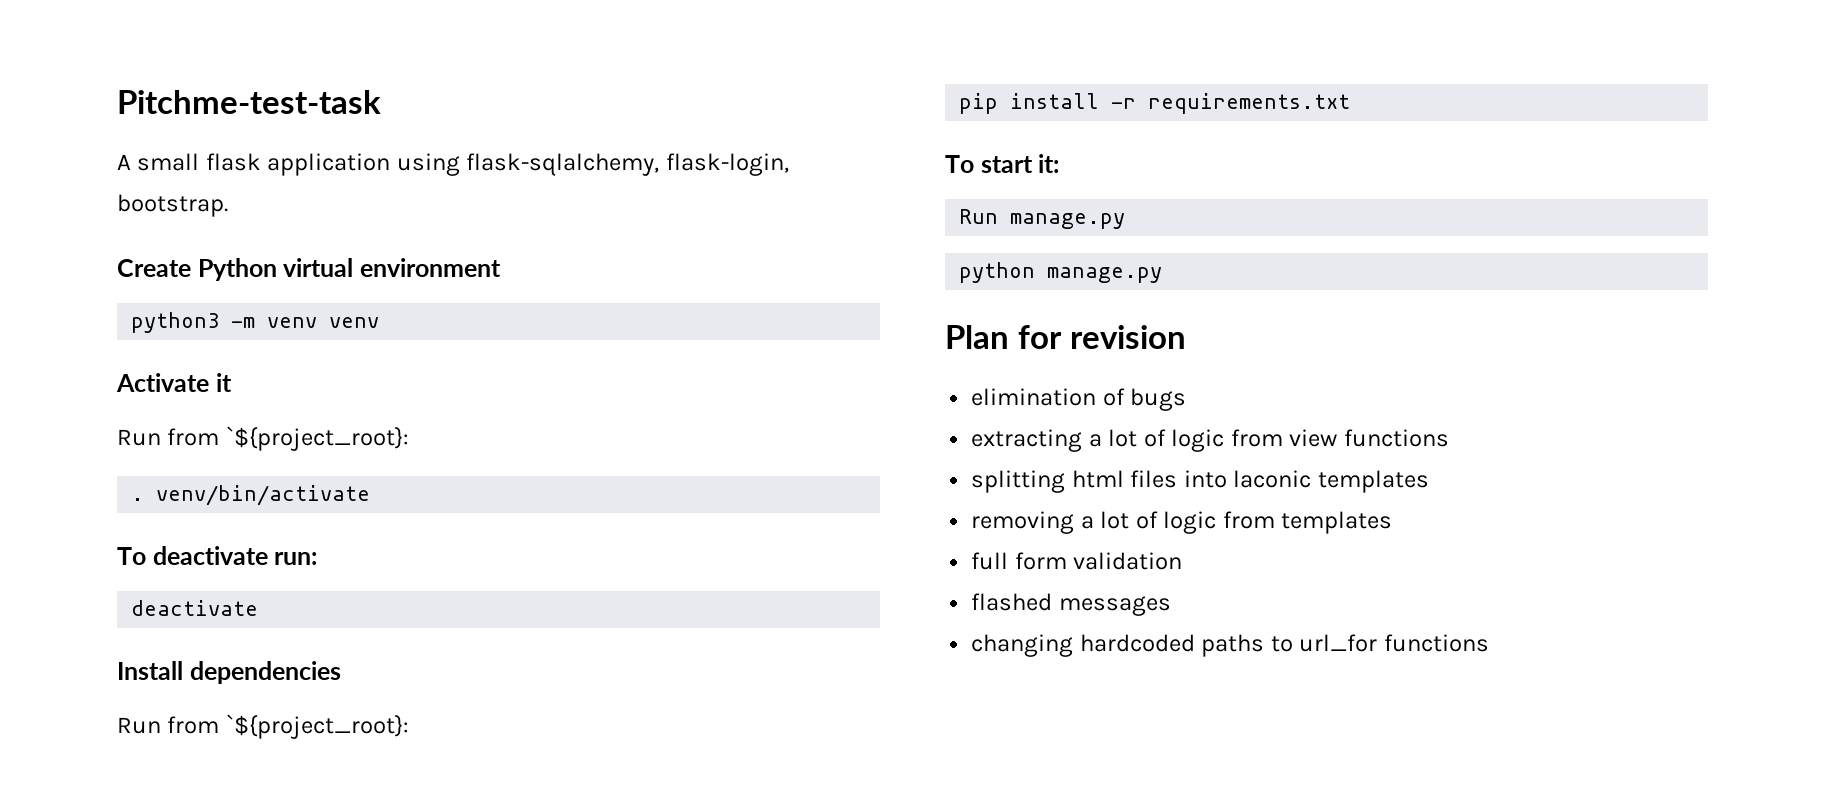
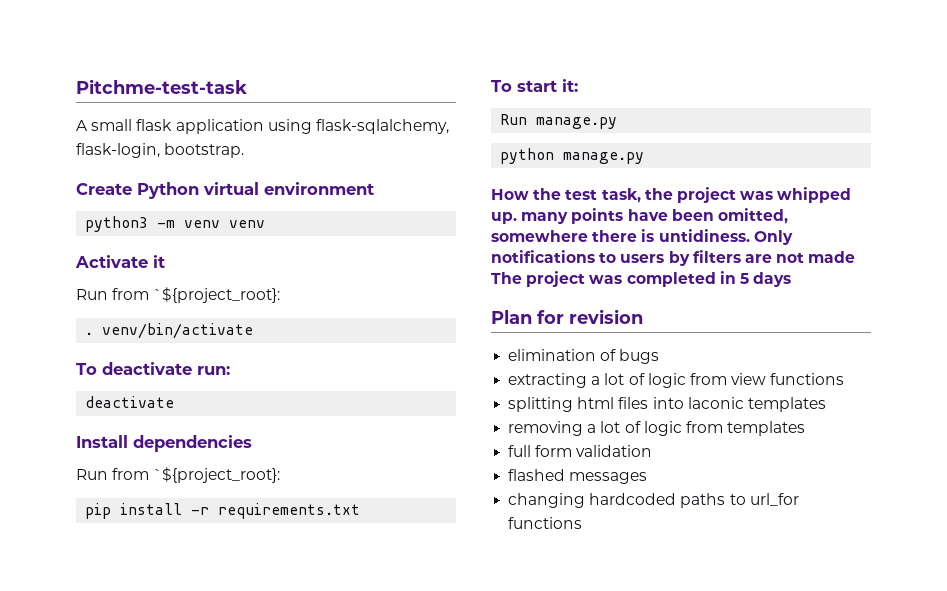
(1163, 275) none -> [491,187,852,203] [491,208,788,224] [491,229,793,245] [491,250,856,266] [491,271,792,287] // How the test task, the project was whipped up. many points have been omitted, somewhere there is untidiness. Only notifications to users by filters are not made The project was completed in 5 days

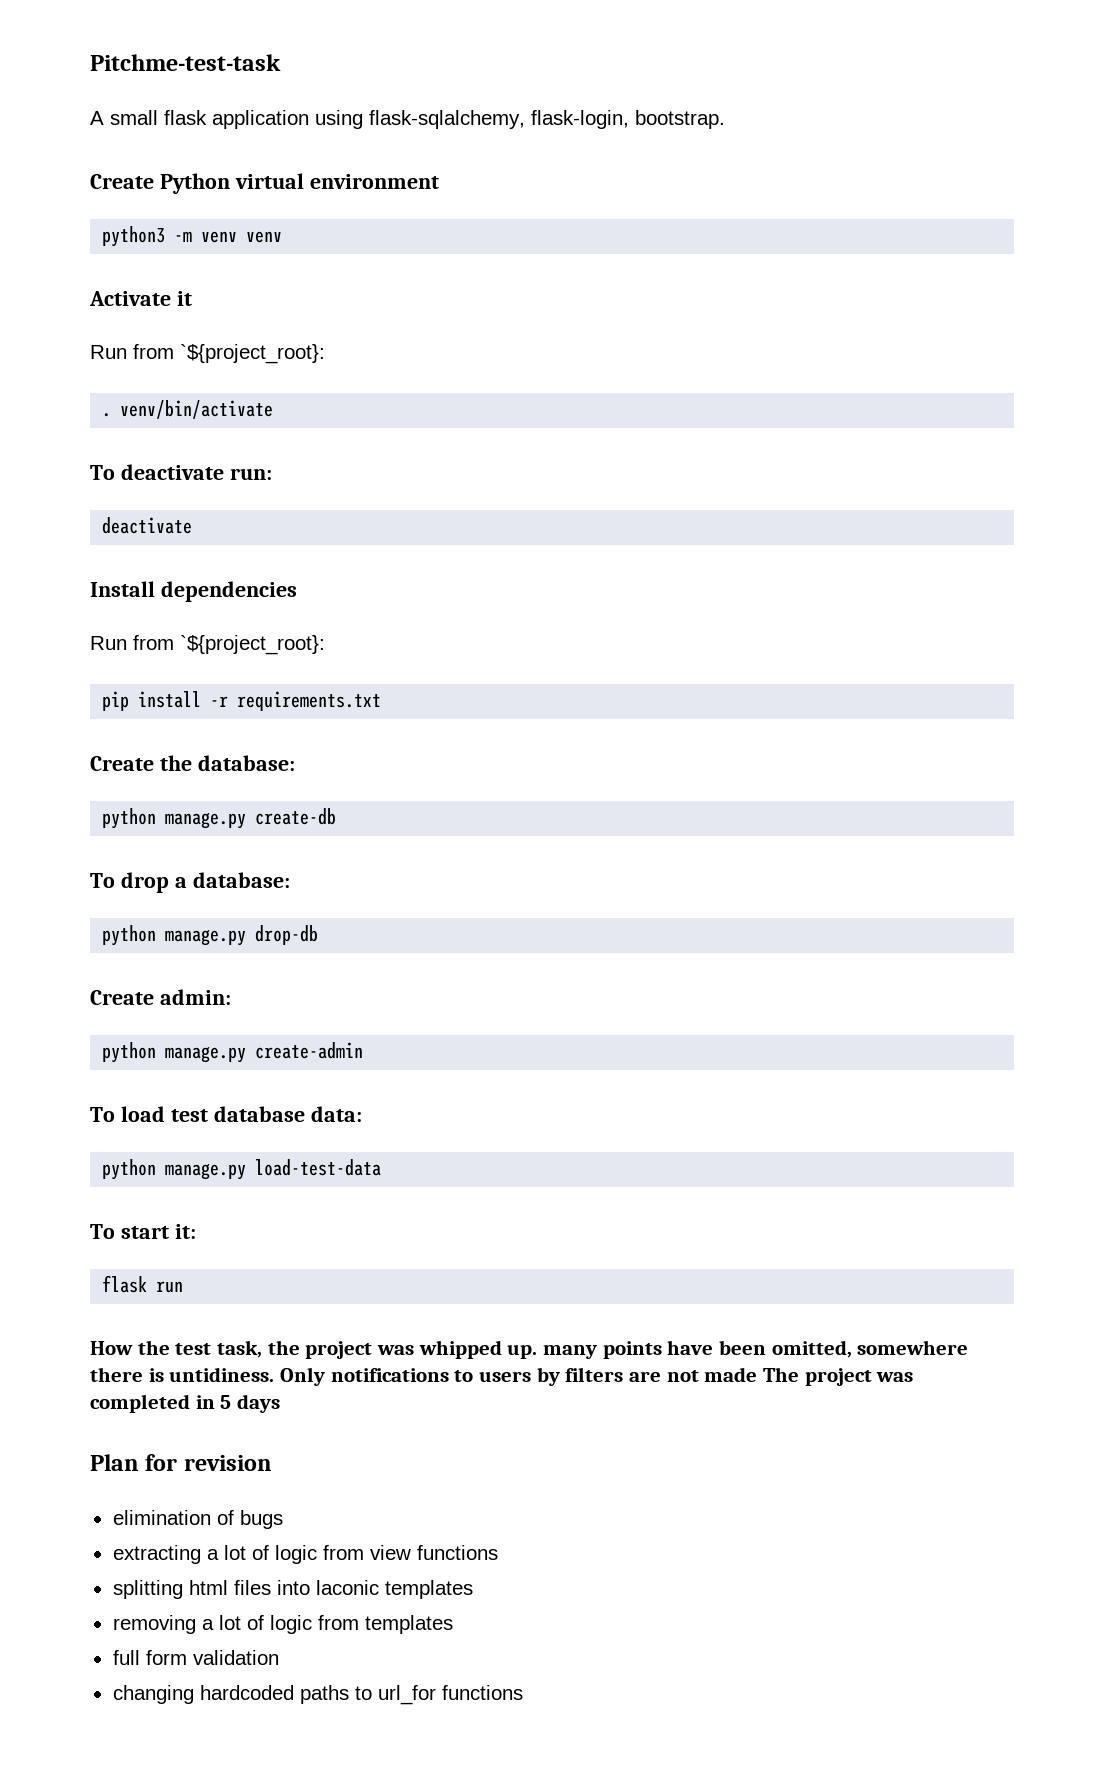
(361, 511) none -> [90,755,295,771] [102,808,337,829] [90,872,290,893] [102,925,319,946] [90,989,231,1005] [102,1042,364,1063] [90,1106,362,1122] [102,1159,382,1180] // Create the database: // python manage.py create-db // To drop a database: // python manage.py drop-db // Create admin: // python manage.py create-admin // To load test database data: // python manage.py load-test-data
[500,114,618,129] [500,148,645,164] Run manage.py // python manage.py -> [102,1275,184,1293] flask run
[508,469,648,484] // flashed messages -> (279, 1657) none

